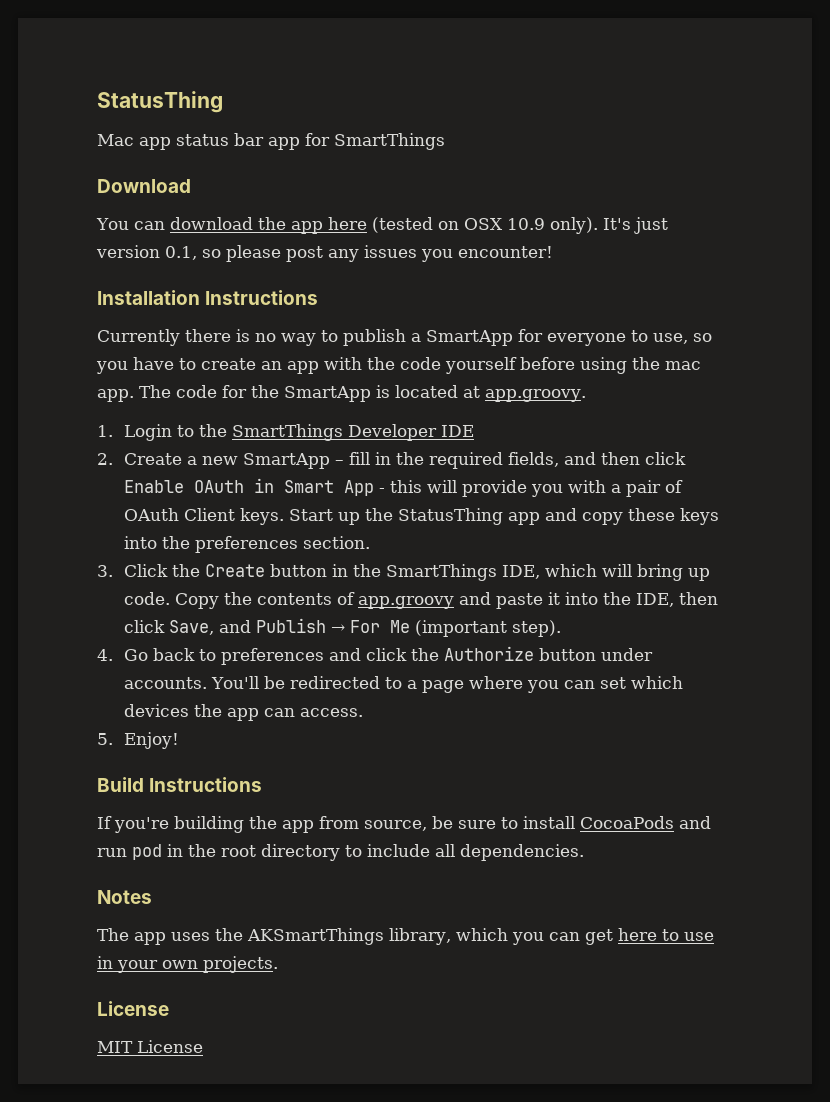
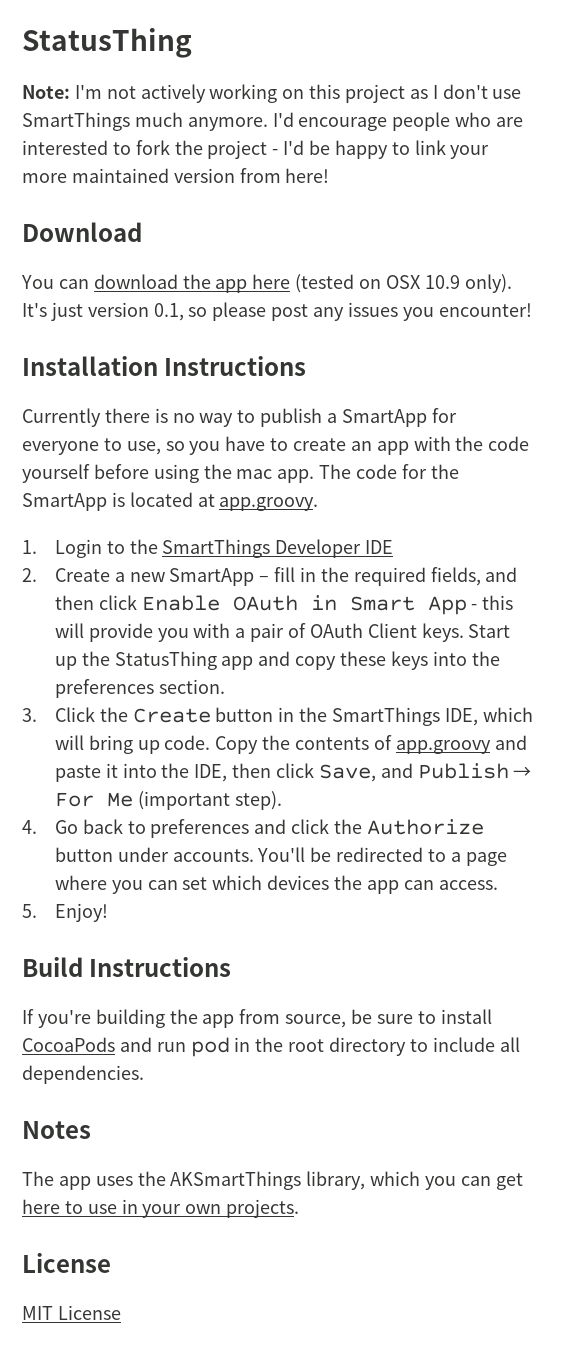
[97,133,445,150] Mac app status bar app for SmartThings -> [22,84,522,103] [22,112,524,131] [22,140,490,159] [22,168,330,183] Note: I'm not actively working on this project as I don't use SmartThings much anymore. I'd encourage people who are interested to fork the project - I'd be happy to link your more maintained version from here!

